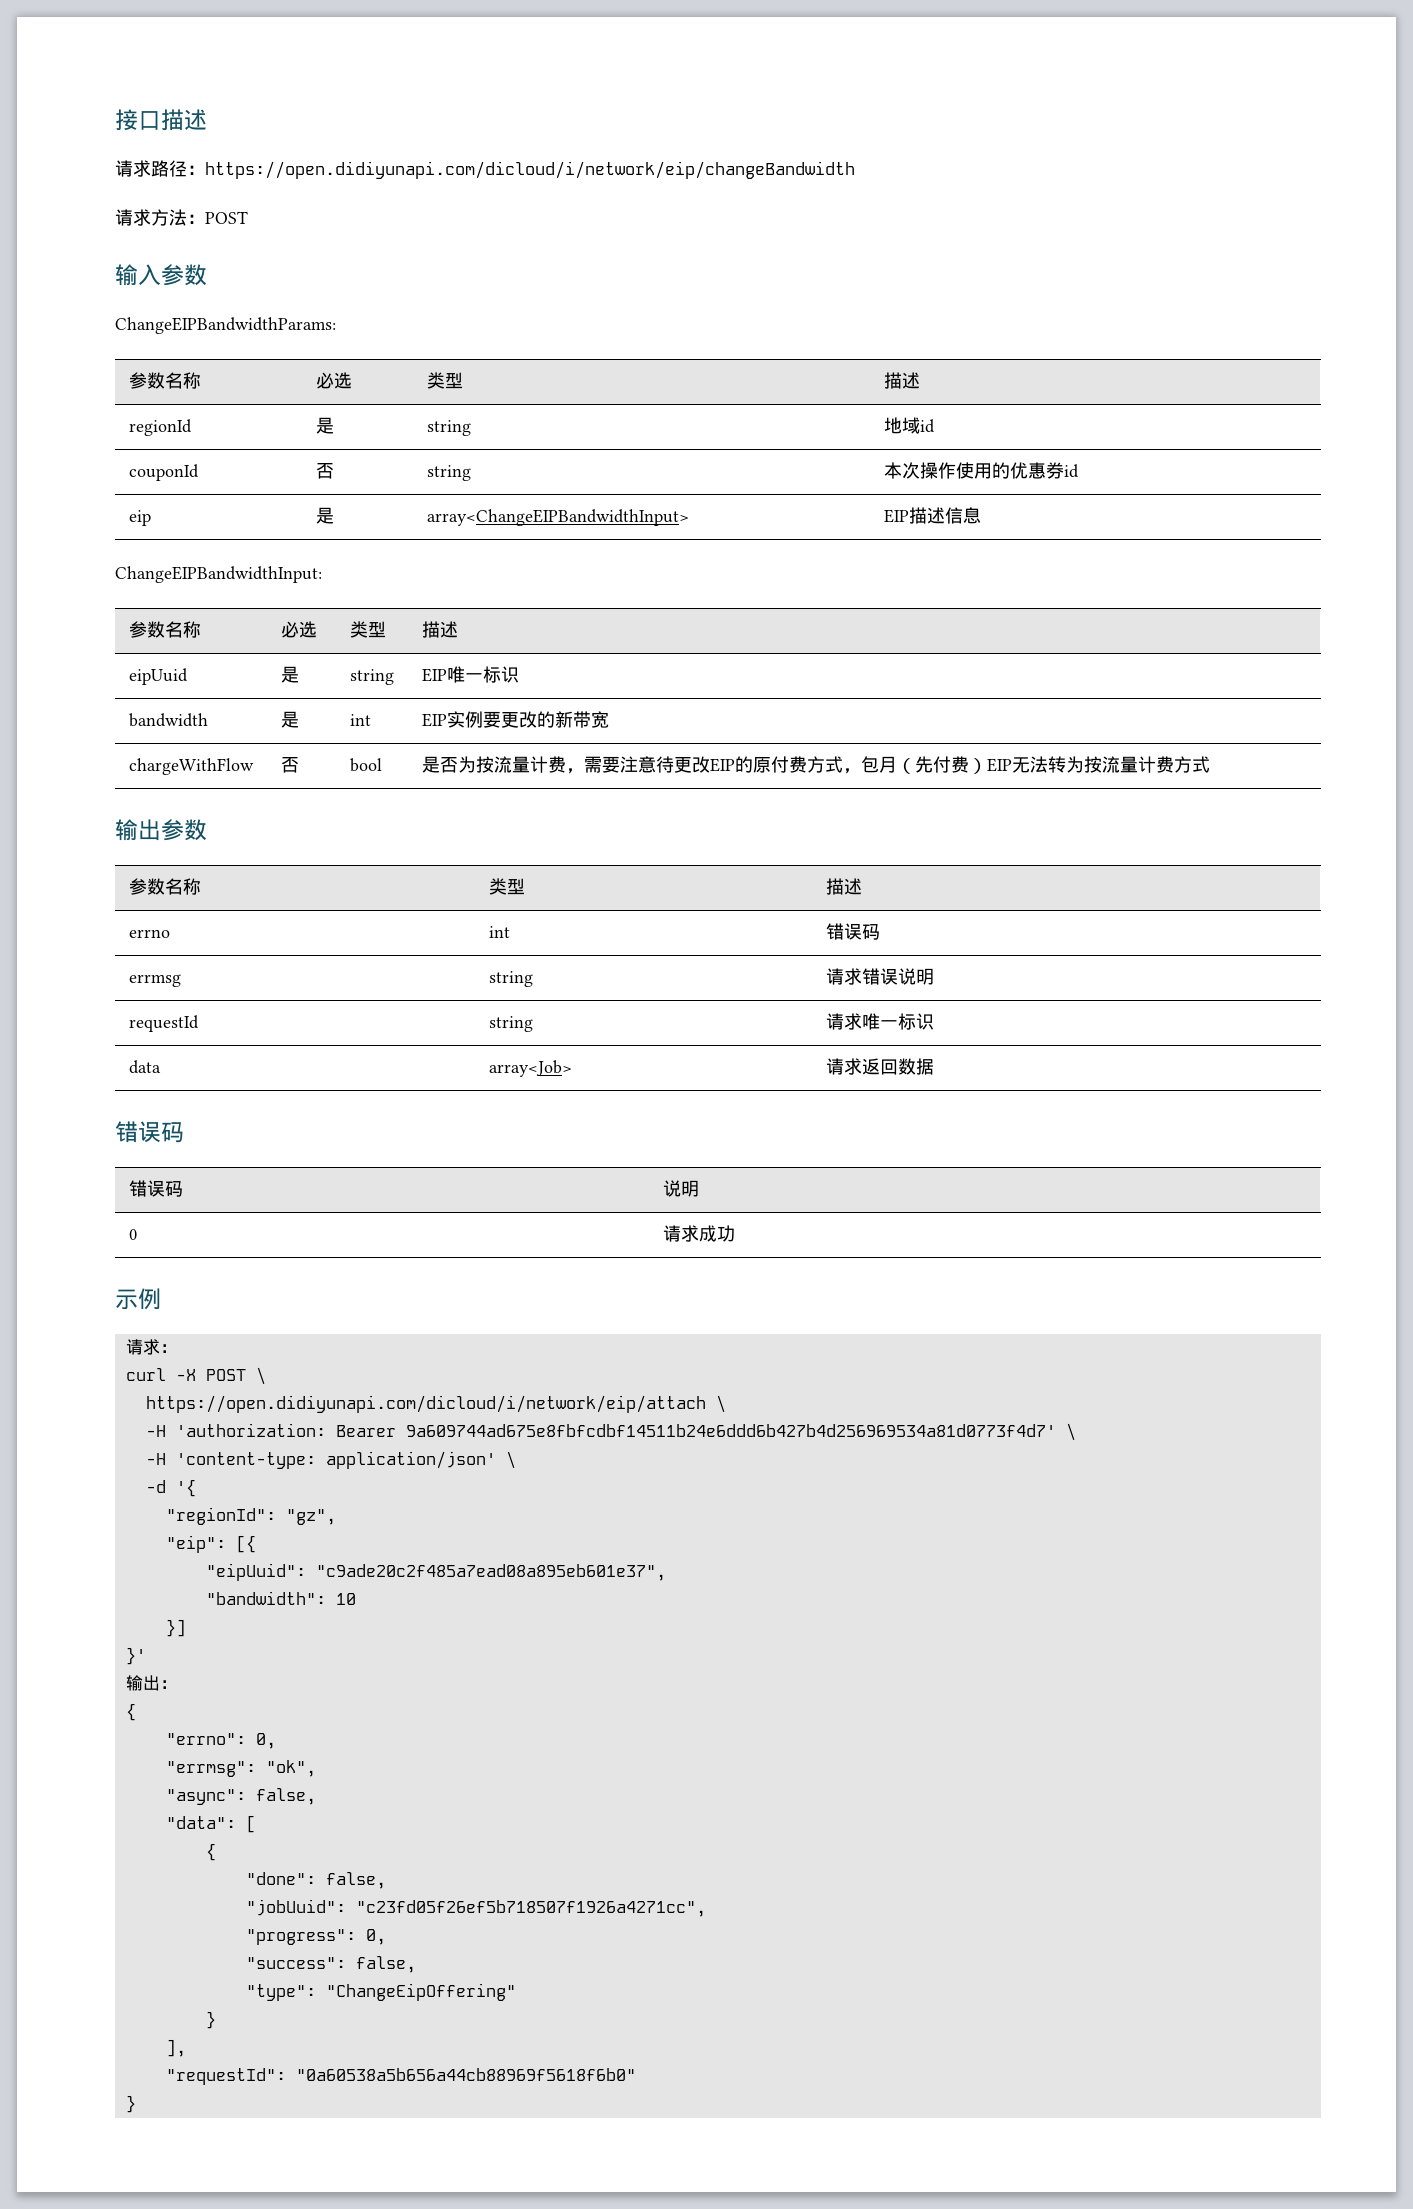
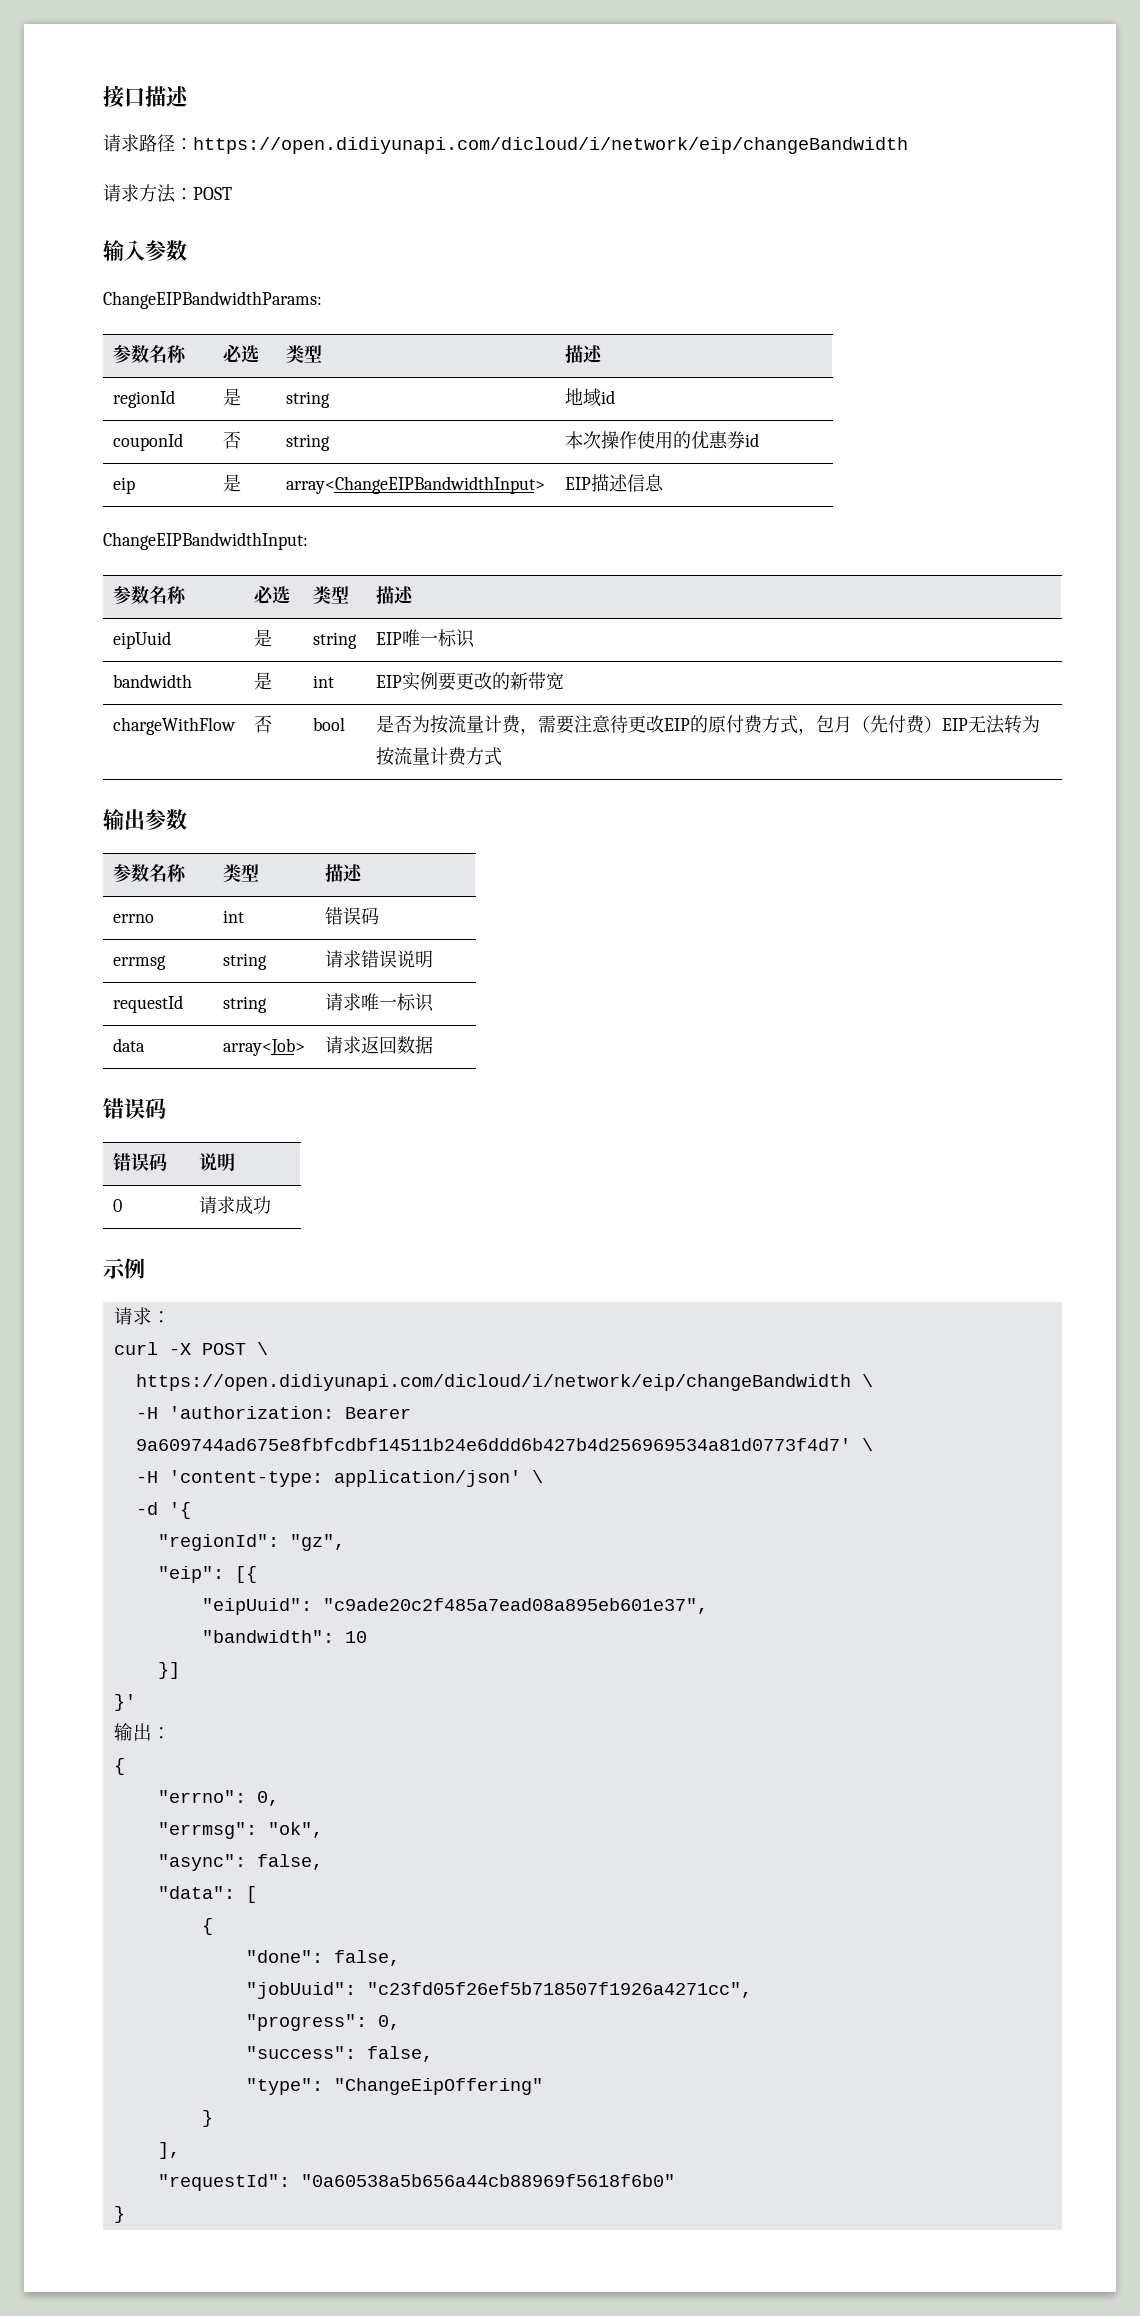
[145,1395,706,1413] https://open.didiyunapi.com/dicloud/i/network/eip/attach -> [135,1374,851,1391] https://open.didiyunapi.com/dicloud/i/network/eip/changeBandwidth

